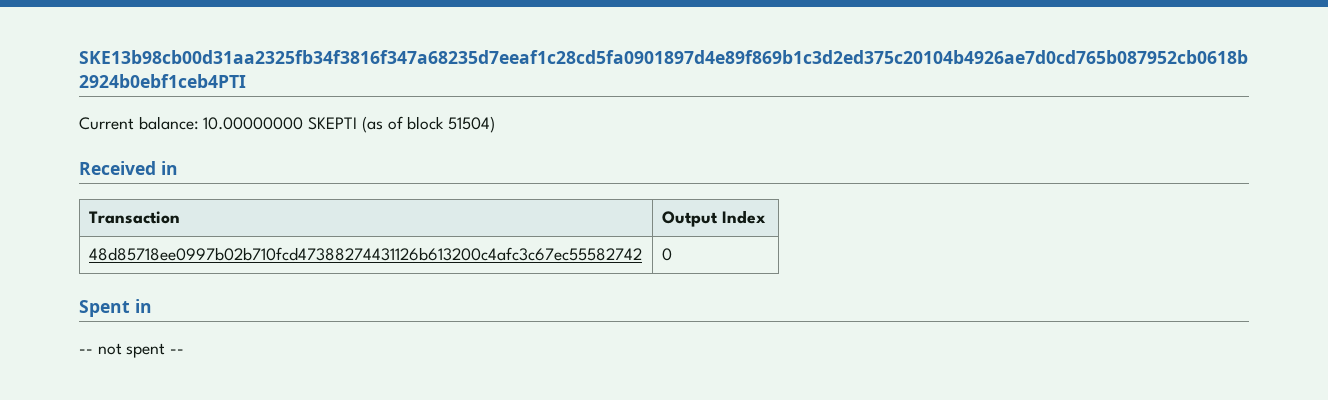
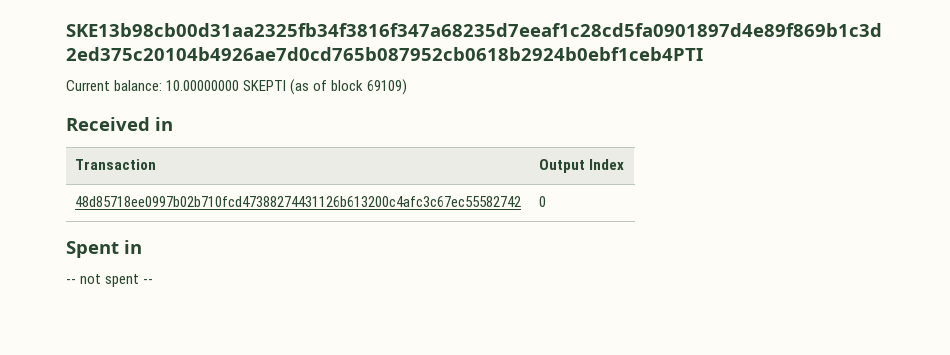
[448,116,496,133] 51504) -> [367,79,408,95] 69109)

